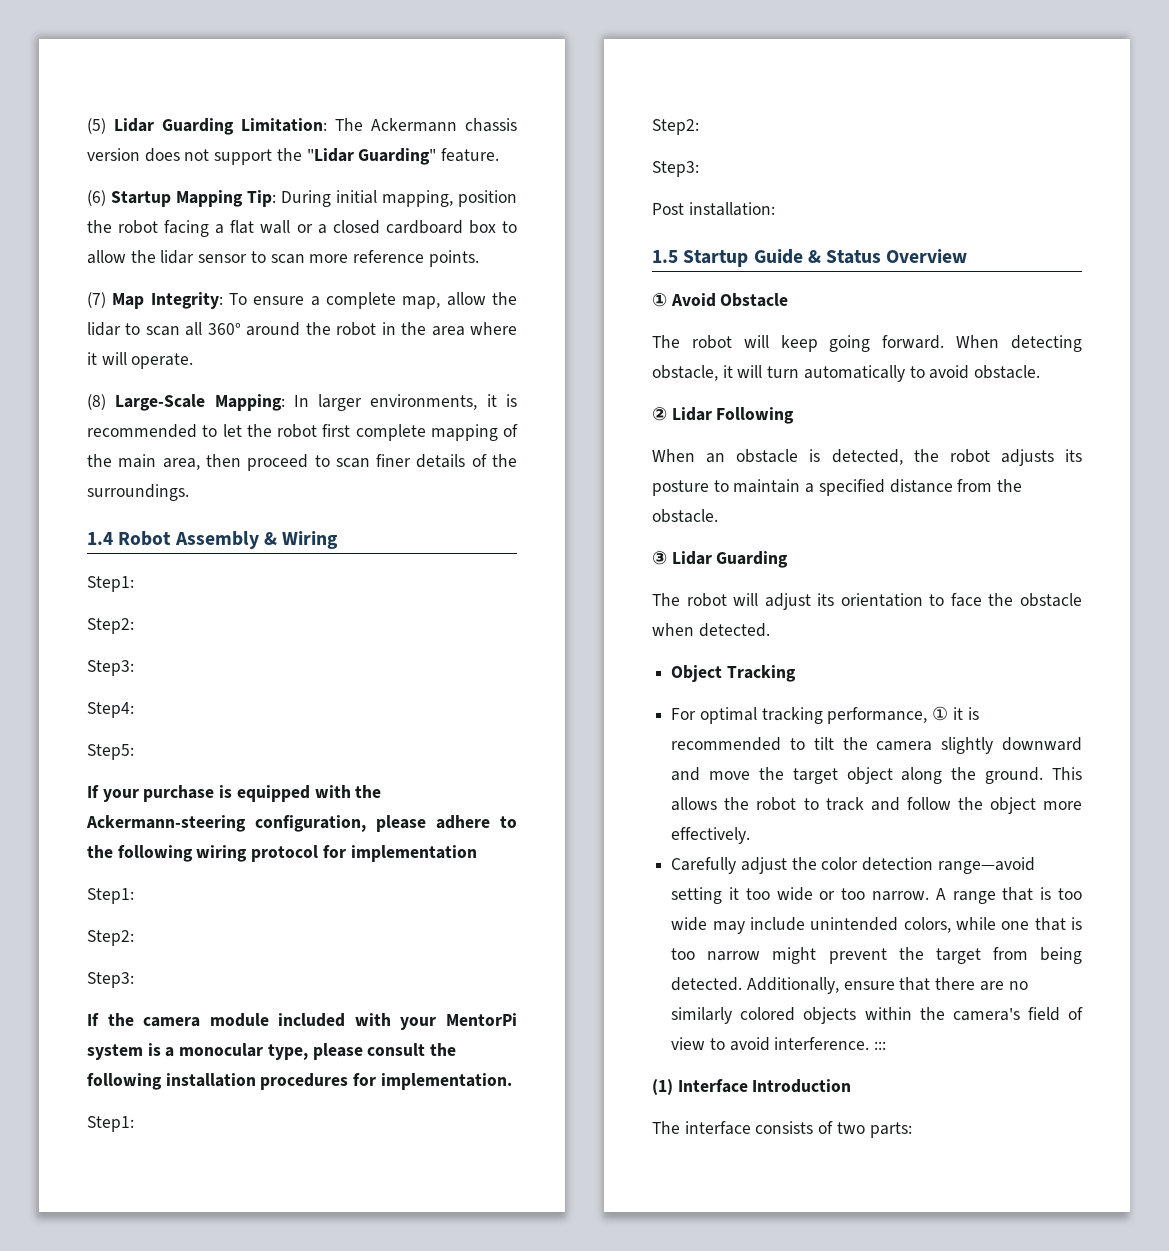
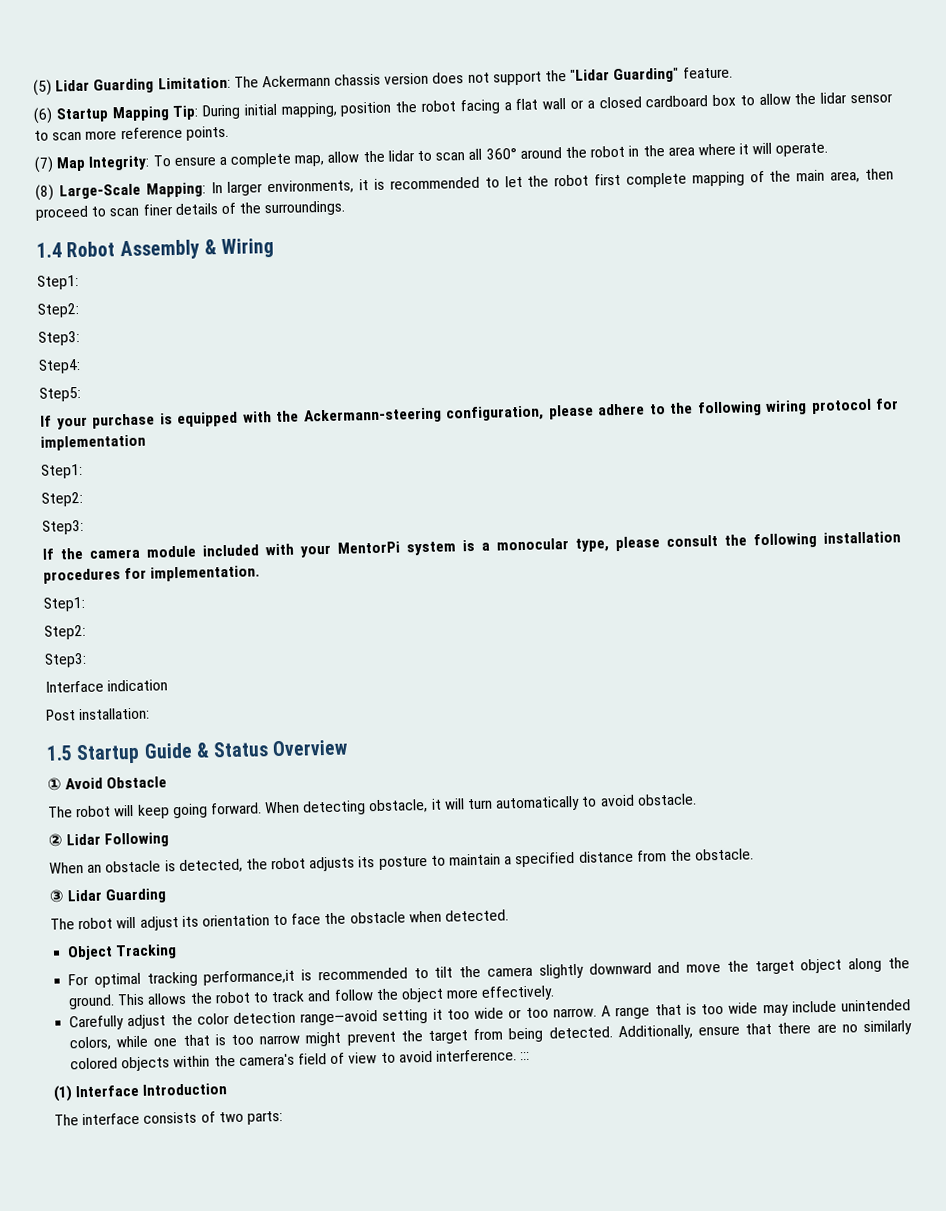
(699, 169) none -> [45,679,169,693] // Interface indication
[827,706,963,724] performance, ① it -> [203,969,296,986] performance,it

